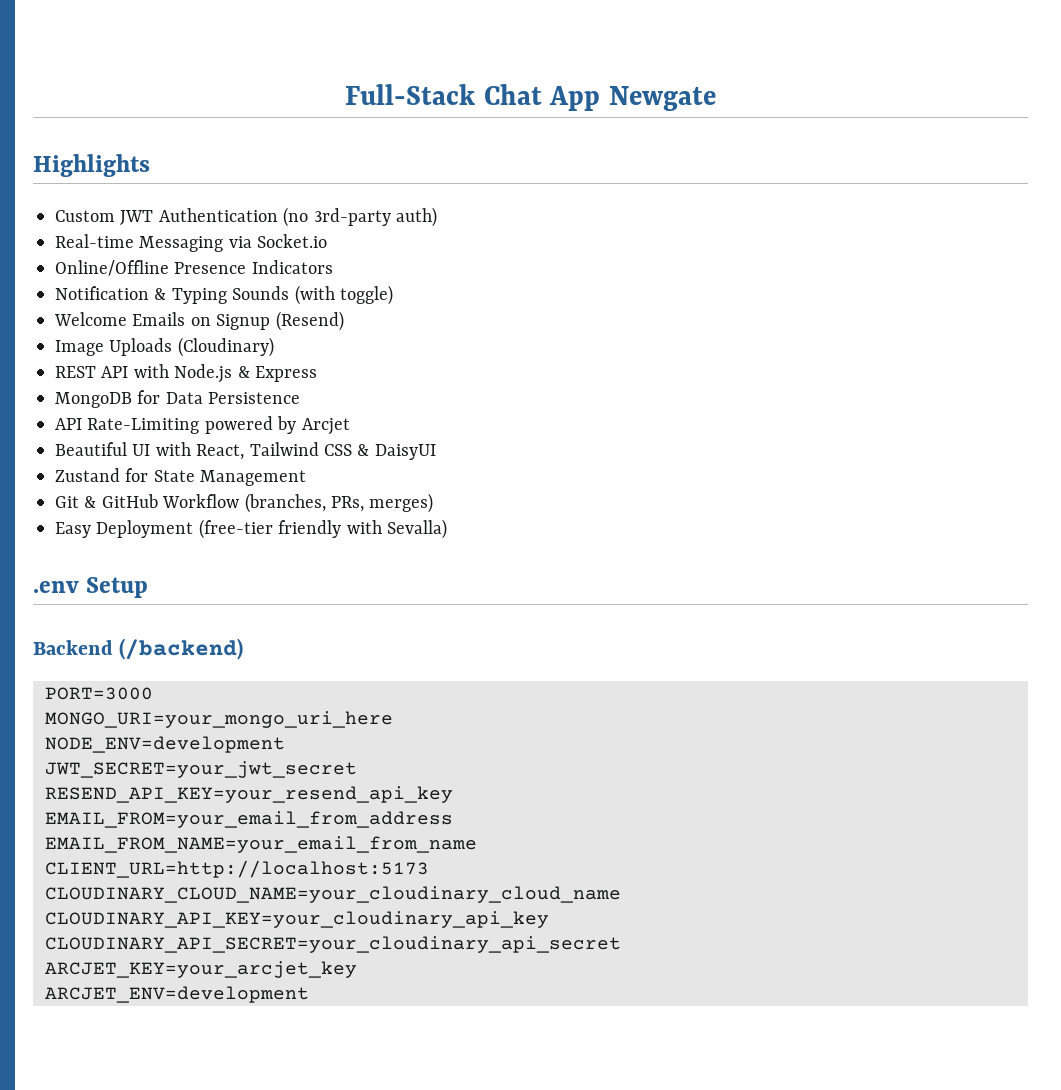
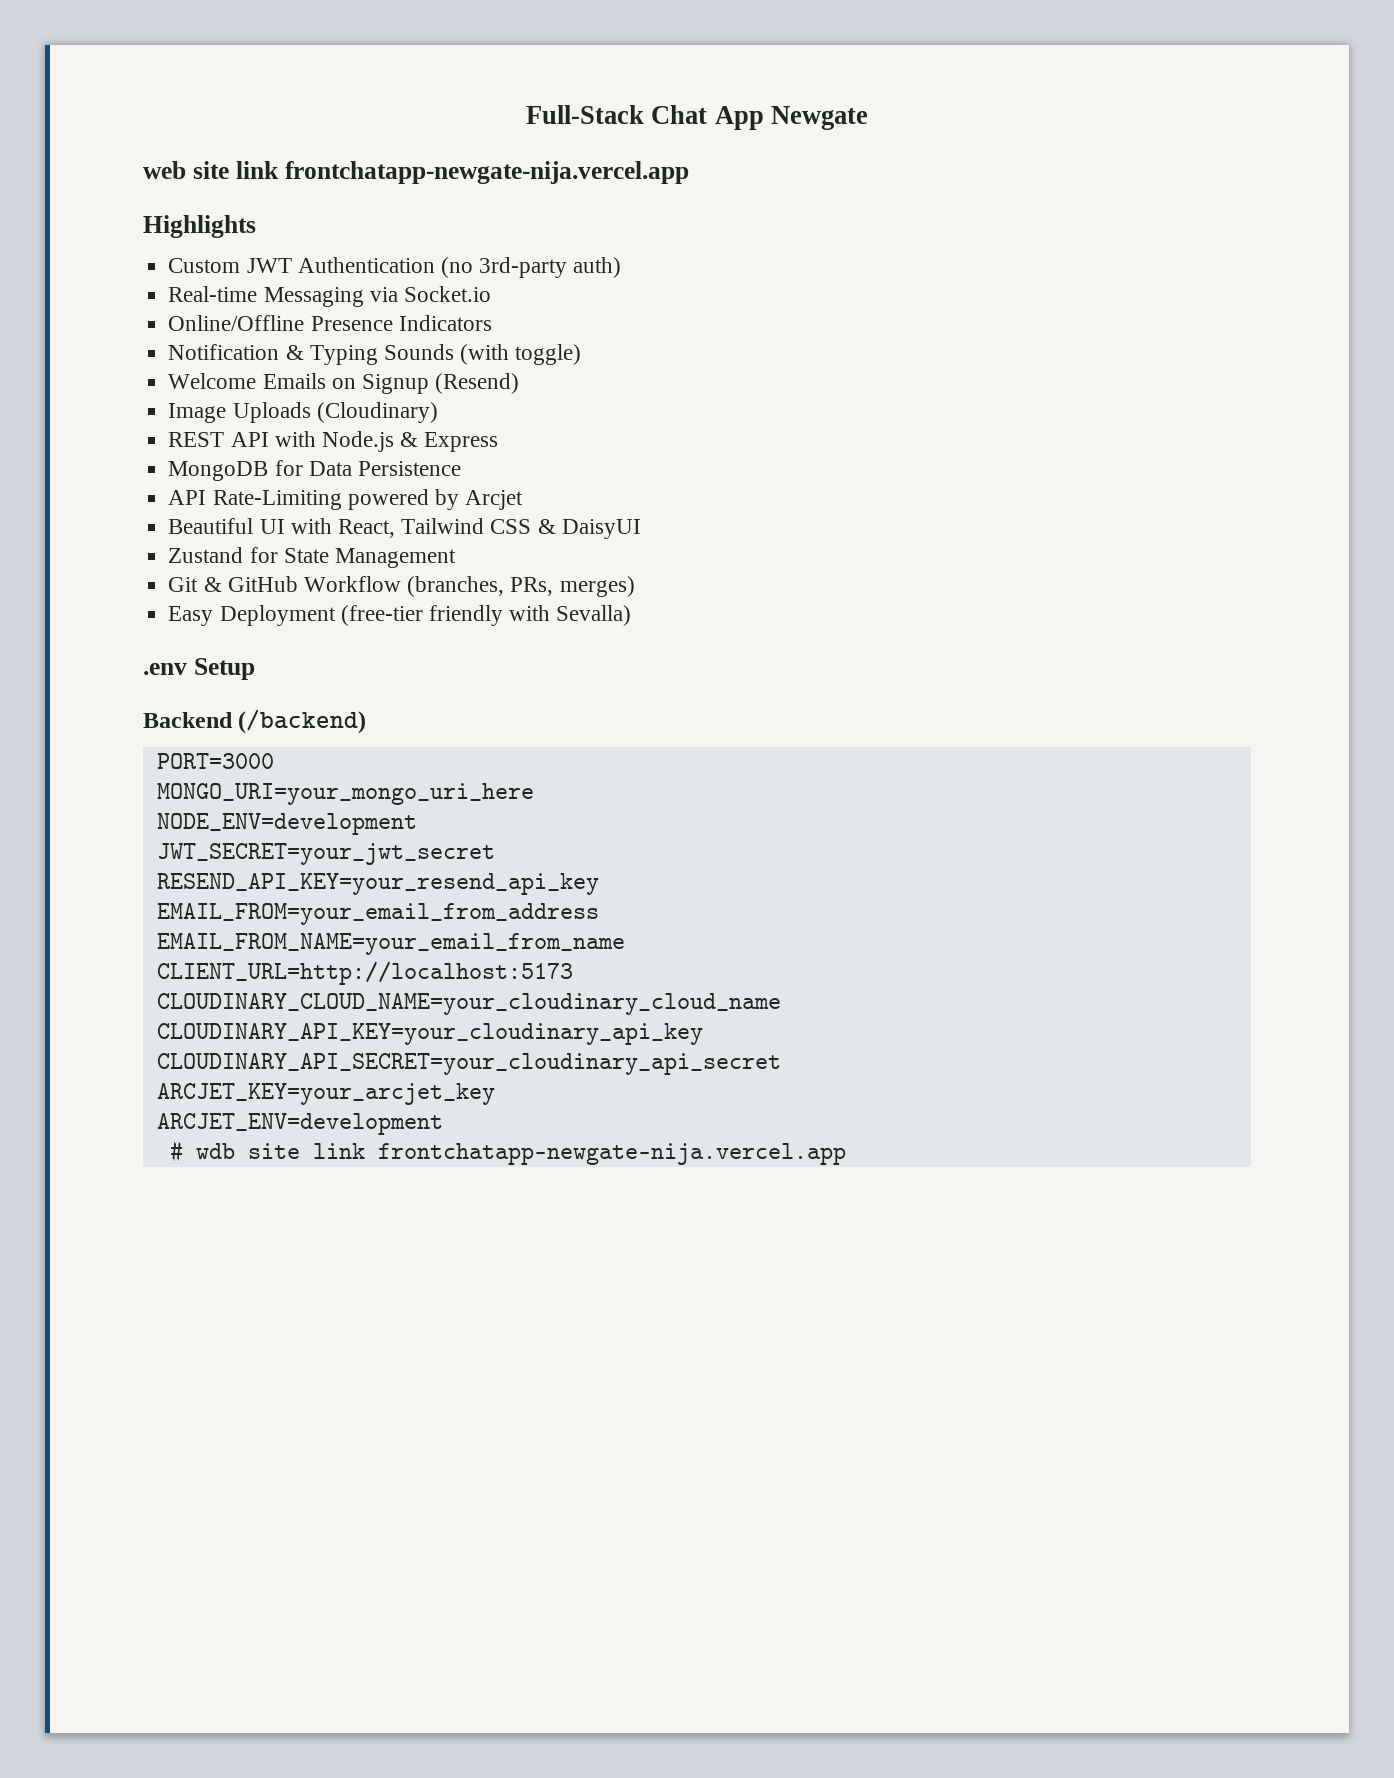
(716, 98) none -> [143,161,689,184] // web site link frontchatapp-newgate-nija.vercel.app
(309, 994) none -> [169,1140,846,1165] // # wdb site link frontchatapp-newgate-nija.vercel.app

